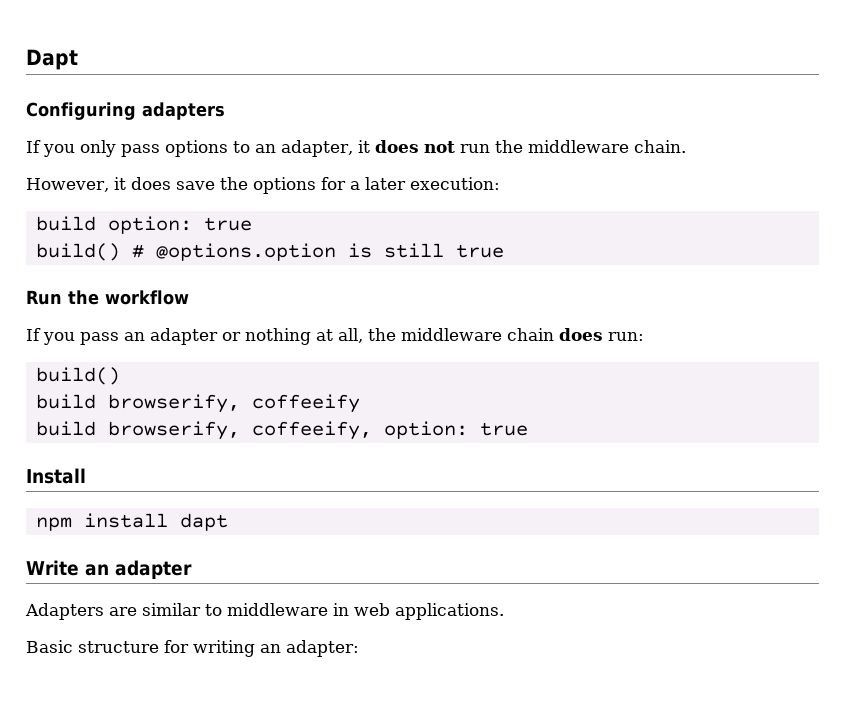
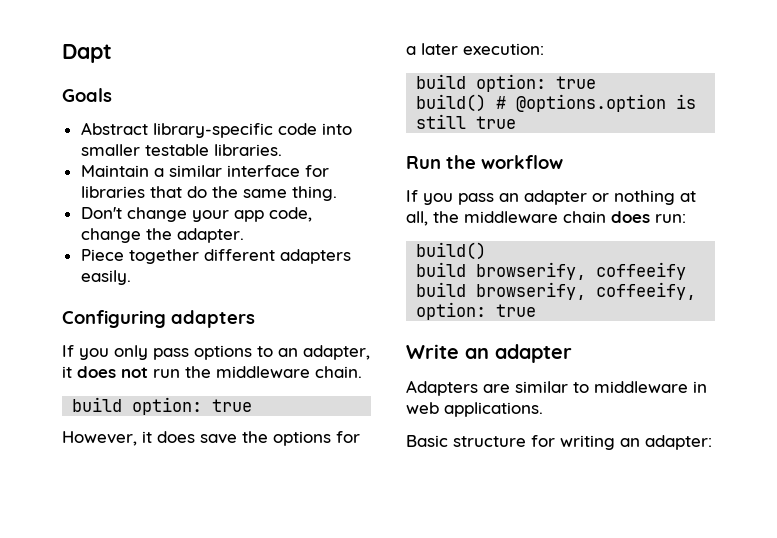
(78, 59) none -> [62,88,112,102] [80,122,352,138] [80,144,282,156] [80,165,329,177] [80,186,337,201] [80,207,312,222] [80,228,244,243] [80,249,351,264] [80,270,131,285] // Goals // Abstract library-specific code into smaller testable libraries. // Maintain a similar interface for libraries that do the same thing. // Don't change your app code, change the adapter. // Piece together different adapters easily.
(686, 146) none -> [72,397,253,415] // build option: true
[26,468,86,484] [35,513,228,531] // Install // npm install dapt -> (537, 310) none

